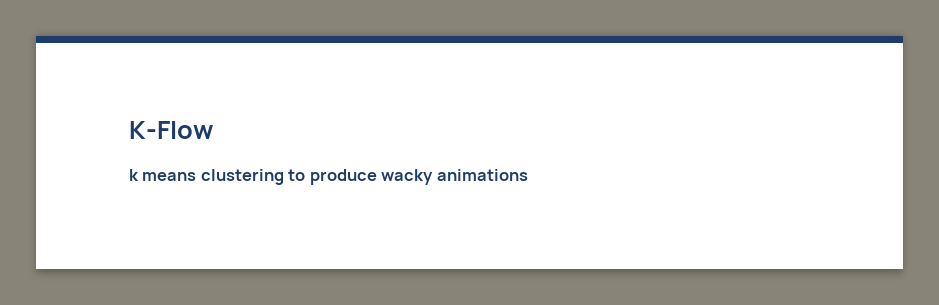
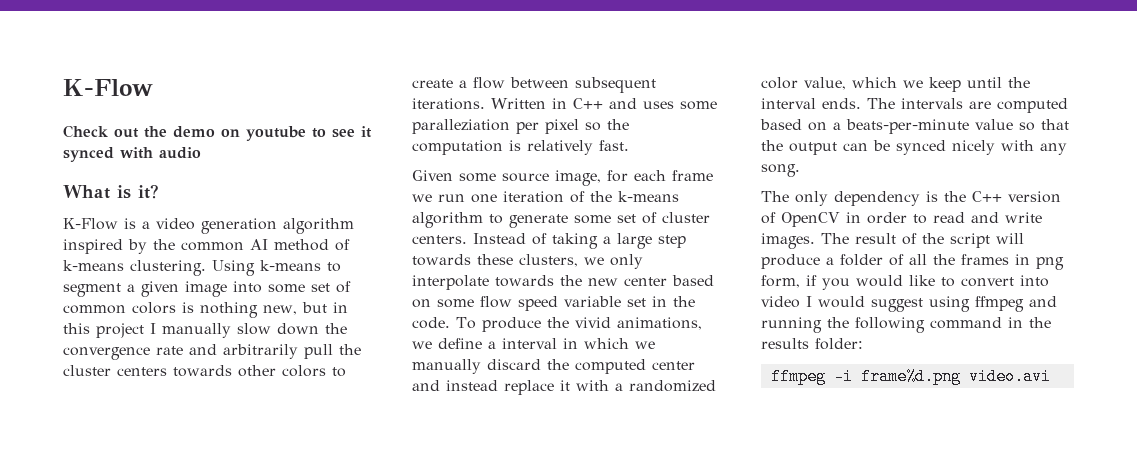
[129,169,528,185] k means clustering to produce wacky animations -> [63,125,372,141] [63,147,201,162] [63,184,159,199] [63,218,354,234] [63,239,350,254] [63,260,341,276] [63,281,351,297] [63,302,348,318] [63,323,347,338] [63,344,361,360] [63,365,346,377] [412,77,656,93] [412,98,717,110] [412,119,629,134] [412,140,629,155] [412,170,713,186] [412,191,679,203] [412,212,710,228] [412,233,686,249] [412,254,643,269] [412,275,714,290] [412,296,695,311] [412,317,702,332] [412,338,655,349] [412,359,695,374] [412,380,716,395] [761,77,1030,92] [761,98,1068,113] [760,119,1069,134] [761,140,1067,155] [761,164,800,177] [761,191,1061,206] [761,212,1042,227] [761,233,1024,249] [761,254,1064,270] [761,275,1049,290] [761,296,1057,312] [761,317,1051,333] [761,338,863,350] [770,368,1051,385] Check out the demo on youtube to see it synced with audio // What is it? // K-Flow is a video generation algorithm inspired by the common AI method of k-means clustering. Using k-means to segment a given image into some set of common colors is nothing new, but in this project I manually slow down the convergence rate and arbitrarily pull the cluster centers towards other colors to create a flow between subsequent iterations. Written in C++ and uses some paralleziation per pixel so the computation is relatively fast. // Given some source image, for each frame we run one iteration of the k-means algorithm to generate some set of cluster centers. Instead of taking a large step towards these clusters, we only interpolate towards the new center based on some flow speed variable set in the code. To produce the vivid animations, we define a interval in which we manually discard the computed center and instead replace it with a randomized color value, which we keep until the interval ends. The intervals are computed based on a beats-per-minute value so that the output can be synced nicely with any song. // The only dependency is the C++ version of OpenCV in order to read and write images. The result of the script will produce a folder of all the frames in png form, if you would like to convert into video I would suggest using ffmpeg and running the following command in the results folder: // ffmpeg -i frame%d.png video.avi

